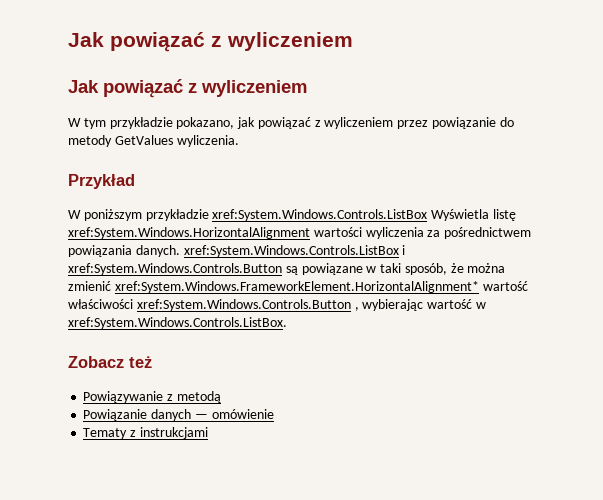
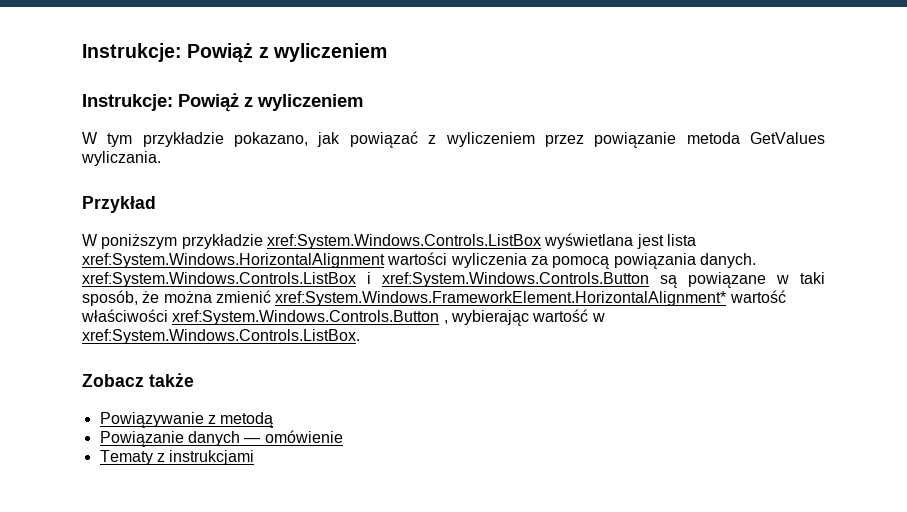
[68,32,353,52] [68,79,183,98] Jak powiązać z wyliczeniem // Jak powiązać -> [82,43,387,63] [82,93,239,112] Instrukcje: Powiąż z wyliczeniem // Instrukcje: Powiąż
[499,117,514,127] [68,135,239,147] do metody GetValues wyliczenia. -> [686,132,826,144] [81,151,161,166] metoda GetValues wyliczania.
[431,209,516,221] Wyświetla listę -> [544,233,696,249] wyświetlana jest lista
[444,227,532,239] pośrednictwem -> [552,256,610,269] pomocą
[129,356,152,368] też -> [149,373,194,387] także

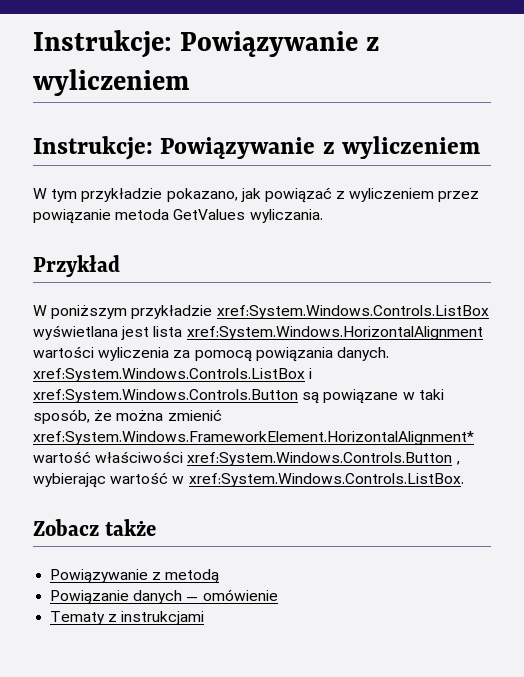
[82,43,254,63] Instrukcje: Powiąż -> [33,30,359,58] Instrukcje: Powiązywanie
[178,93,239,112] Powiąż -> [160,137,316,159] Powiązywanie

